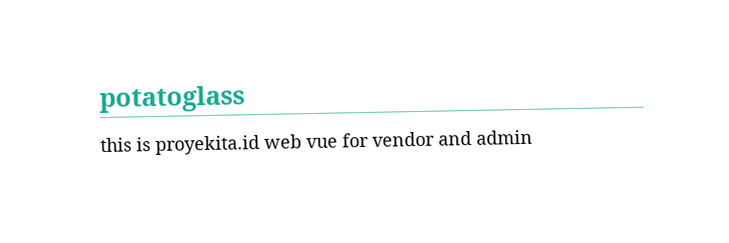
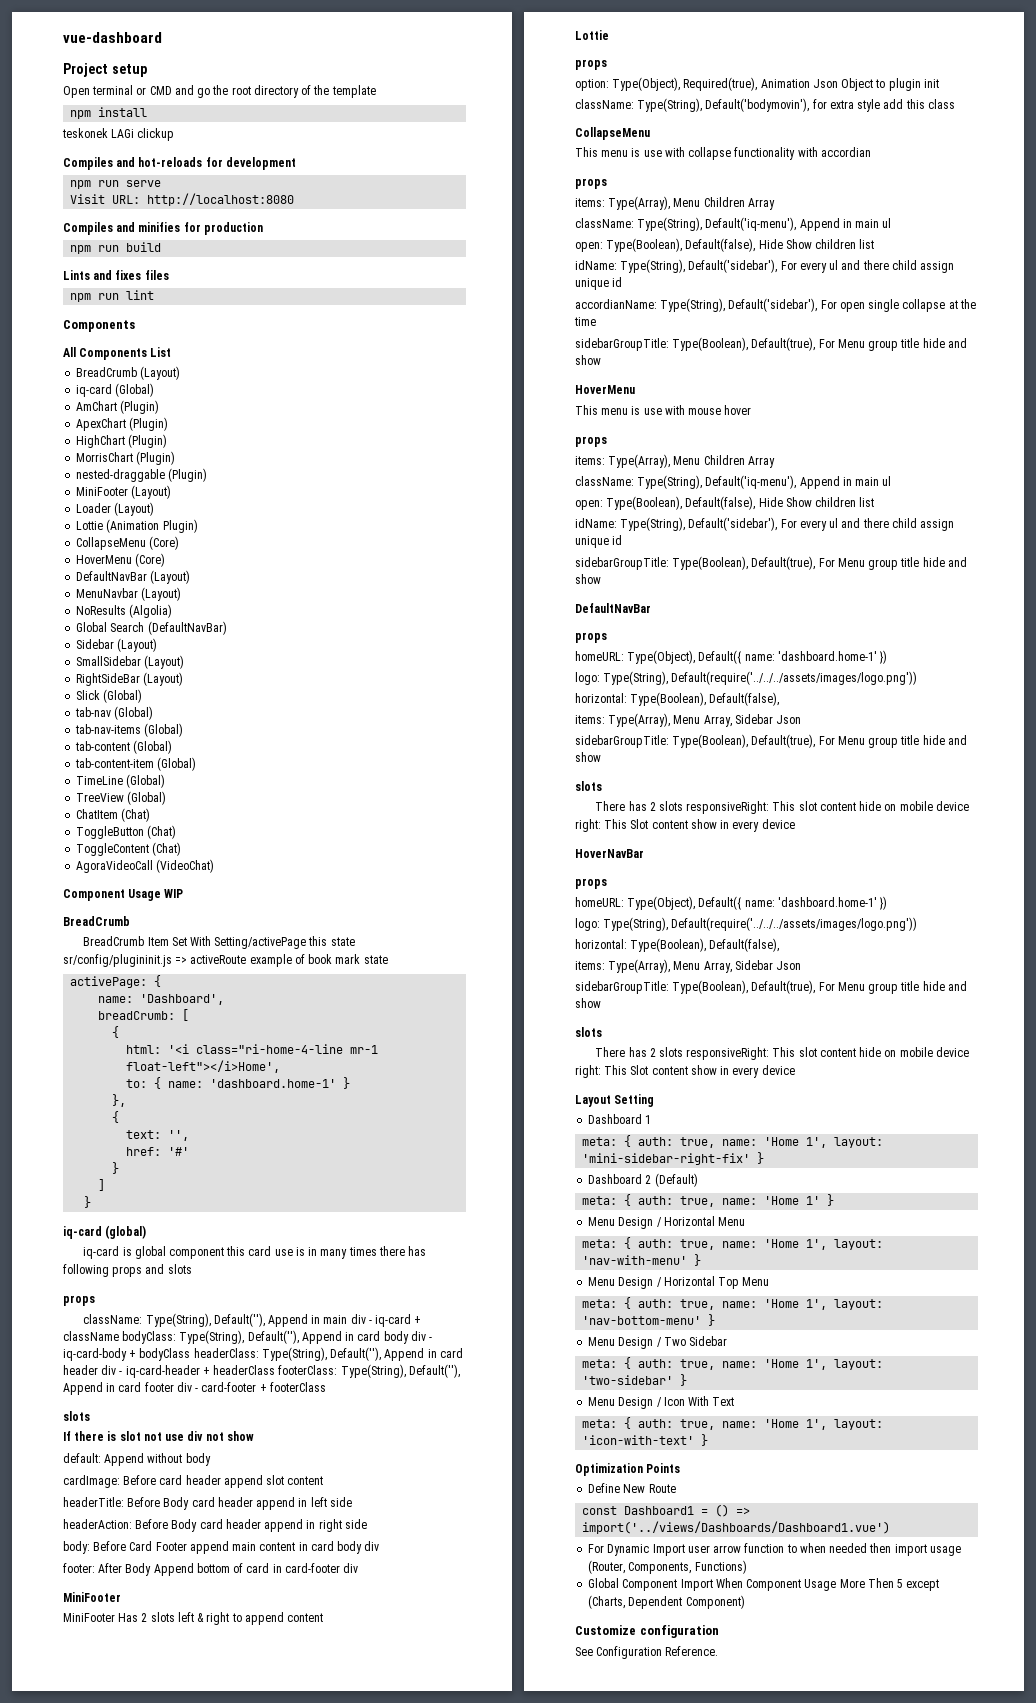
[99,85,245,114] [100,129,533,155] potatoglass // this is proyekita.id web vue for vendor and admin -> [63,32,162,43] [63,63,147,77] [63,85,376,98] [70,107,148,119] [62,128,175,141] [63,157,296,170] [70,180,162,189] [70,193,295,206] [63,222,263,235] [70,242,162,254] [63,270,169,280] [70,290,155,302] [63,320,135,332] [63,347,172,360] [76,366,181,380] [76,383,155,397] [76,400,160,414] [76,417,169,431] [76,434,168,448] [76,451,176,465] [76,468,208,482] [76,485,172,499] [76,502,155,516] [76,519,198,533] [76,536,180,550] [76,553,166,567] [76,570,191,584] [76,587,182,601] [76,604,173,618] [76,621,227,635] [76,638,158,652] [76,655,185,669] [76,672,184,686] [76,689,143,703] [75,706,154,720] [75,723,184,737] [75,740,173,754] [75,757,197,771] [76,774,166,788] [76,791,167,805] [76,808,151,822] [76,825,177,839] [76,842,182,856] [76,859,215,873] [63,889,184,901] [63,916,130,926] [83,936,355,949] [63,954,388,967] [70,975,162,988] [98,994,225,1005] [98,1009,190,1021] [112,1026,120,1038] [126,1044,379,1054] [126,1060,281,1073] [126,1077,351,1089] [112,1094,127,1107] [112,1111,120,1123] [126,1130,190,1141] [126,1147,190,1156] [112,1162,120,1174] [98,1179,106,1191] [84,1196,92,1208] [63,1225,147,1239] [83,1246,427,1259] [63,1264,192,1277] [63,1295,95,1306] [83,1313,422,1327] [63,1330,433,1344] [63,1347,463,1361] [63,1364,460,1378] [63,1382,326,1395] [63,1411,90,1421] [63,1431,254,1441] [63,1453,211,1466] [63,1475,324,1488] [63,1497,352,1510] [63,1519,367,1532] [63,1541,380,1554] [63,1563,359,1576] [63,1592,121,1602] [63,1612,324,1625] [575,30,609,40] [575,59,607,70] [575,77,939,91] [575,98,955,112] [575,127,650,140] [575,147,871,160] [575,178,607,189] [575,196,775,210] [575,217,892,231] [575,238,875,252] [575,259,955,273] [575,277,623,290] [575,298,976,312] [574,317,596,326] [575,337,967,351] [575,355,601,365] [575,385,635,394] [575,405,752,415] [575,436,607,447] [575,454,775,468] [575,475,892,489] [575,496,875,510] [575,517,955,531] [575,535,623,548] [575,556,967,570] [575,574,601,584] [575,603,651,613] [575,632,607,643] [575,650,888,664] [575,671,918,685] [575,692,780,706] [575,713,802,727] [575,734,967,748] [575,752,601,762] [575,781,602,791] [595,801,969,814] [575,819,795,832] [575,849,644,858] [575,878,607,889] [575,896,888,910] [575,917,918,931] [575,938,780,952] [575,959,802,973] [575,980,967,994] [575,998,601,1008] [575,1027,602,1037] [595,1047,969,1060] [575,1065,795,1078] [575,1094,655,1107] [588,1114,652,1124] [582,1135,884,1148] [582,1152,765,1165] [588,1173,698,1187] [582,1194,835,1207] [588,1216,746,1229] [582,1237,884,1250] [582,1254,702,1266] [588,1276,770,1289] [582,1297,884,1310] [582,1314,716,1326] [588,1336,728,1349] [582,1357,884,1370] [582,1374,688,1386] [588,1396,735,1409] [582,1417,884,1430] [582,1434,709,1446] [575,1463,681,1476] [588,1483,676,1493] [582,1504,751,1517] [582,1521,891,1534] [588,1543,961,1556] [588,1560,747,1574] [588,1578,940,1591] [588,1595,745,1609] [575,1625,719,1638] [575,1646,719,1659] vue-dashboard // Project setup // Open terminal or CMD and go the root directory of the template // npm install // teskonek LAGi clickup // Compiles and hot-reloads for development // npm run serve // Visit URL: http://localhost:8080 // Compiles and minifies for production // npm run build // Lints and fixes files // npm run lint // Components // All Components List // BreadCrumb (Layout) // iq-card (Global) // AmChart (Plugin) // ApexChart (Plugin) // HighChart (Plugin) // MorrisChart (Plugin) // nested-draggable (Plugin) // MiniFooter (Layout) // Loader (Layout) // Lottie (Animation Plugin) // CollapseMenu (Core) // HoverMenu (Core) // DefaultNavBar (Layout) // MenuNavbar (Layout) // NoResults (Algolia) // Global Search (DefaultNavBar) // Sidebar (Layout) // SmallSidebar (Layout) // RightSideBar (Layout) // Slick (Global) // tab-nav (Global) // tab-nav-items (Global) // tab-content (Global) // tab-content-item (Global) // TimeLine (Global) // TreeView (Global) // ChatItem (Chat) // ToggleButton (Chat) // ToggleContent (Chat) // AgoraVideoCall (VideoChat) // Component Usage WIP // BreadCrumb // BreadCrumb Item Set With Setting/activePage this state sr/config/plugininit.js => activeRoute example of book mark state // activePage: { // name: 'Dashboard', // breadCrumb: [ // { // html: '<i class="ri-home-4-line mr-1 float-left"></i>Home', // to: { name: 'dashboard.home-1' } // }, // { // text: '', // href: '#' // } // ] // } // iq-card (global) // iq-card is global component this card use is in many times there has following props and slots // props // className: Type(String), Default(''), Append in main div - iq-card + className bodyClass: Type(String), Default(''), Append in card body div - iq-card-body + bodyClass headerClass: Type(String), Default(''), Append in card header div - iq-card-header + headerClass footerClass: Type(String), Default(''), Append in card footer div - card-footer + footerClass // slots // If there is slot not use div not show // default: Append without body // cardImage: Before card header append slot content // headerTitle: Before Body card header append in left side // headerAction: Before Body card header append in right side // body: Before Card Footer append main content in card body div // footer: After Body Append bottom of card in card-footer div // MiniFooter // MiniFooter Has 2 slots left & right to append content // Lottie // props // option: Type(Object), Required(true), Animation Json Object to plugin init // className: Type(String), Default('bodymovin'), for extra style add this class // CollapseMenu // This menu is use with collapse functionality with accordian // props // items: Type(Array), Menu Children Array // className: Type(String), Default('iq-menu'), Append in main ul // open: Type(Boolean), Default(false), Hide Show children list // idName: Type(String), Default('sidebar'), For every ul and there child assign unique id // accordianName: Type(String), Default('sidebar'), For open single collapse at the time // sidebarGroupTitle: Type(Boolean), Default(true), For Menu group title hide and show // HoverMenu // This menu is use with mouse hover // props // items: Type(Array), Menu Children Array // className: Type(String), Default('iq-menu'), Append in main ul // open: Type(Boolean), Default(false), Hide Show children list // idName: Type(String), Default('sidebar'), For every ul and there child assign unique id // sidebarGroupTitle: Type(Boolean), Default(true), For Menu group title hide and show // DefaultNavBar // props // homeURL: Type(Object), Default({ name: 'dashboard.home-1' }) // logo: Type(String), Default(require('../../../assets/images/logo.png')) // horizontal: Type(Boolean), Default(false), // items: Type(Array), Menu Array, Sidebar Json // sidebarGroupTitle: Type(Boolean), Default(true), For Menu group title hide and show // slots // There has 2 slots responsiveRight: This slot content hide on mobile device right: This Slot content show in every device // HoverNavBar // props // homeURL: Type(Object), Default({ name: 'dashboard.home-1' }) // logo: Type(String), Default(require('../../../assets/images/logo.png')) // horizontal: Type(Boolean), Default(false), // items: Type(Array), Menu Array, Sidebar Json // sidebarGroupTitle: Type(Boolean), Default(true), For Menu group title hide and show // slots // There has 2 slots responsiveRight: This slot content hide on mobile device right: This Slot content show in every device // Layout Setting // Dashboard 1 // meta: { auth: true, name: 'Home 1', layout: 'mini-sidebar-right-fix' } // Dashboard 2 (Default) // meta: { auth: true, name: 'Home 1' } // Menu Design / Horizontal Menu // meta: { auth: true, name: 'Home 1', layout: 'nav-with-menu' } // Menu Design / Horizontal Top Menu // meta: { auth: true, name: 'Home 1', layout: 'nav-bottom-menu' } // Menu Design / Two Sidebar // meta: { auth: true, name: 'Home 1', layout: 'two-sidebar' } // Menu Design / Icon With Text // meta: { auth: true, name: 'Home 1', layout: 'icon-with-text' } // Optimization Points // Define New Route // const Dashboard1 = () => import('../views/Dashboards/Dashboard1.vue') // For Dynamic Import user arrow function to when needed then import usage (Router, Components, Functions) // Global Component Import When Component Usage More Then 5 except (Charts, Dependent Component) // Customize configuration // See Configuration Reference.

